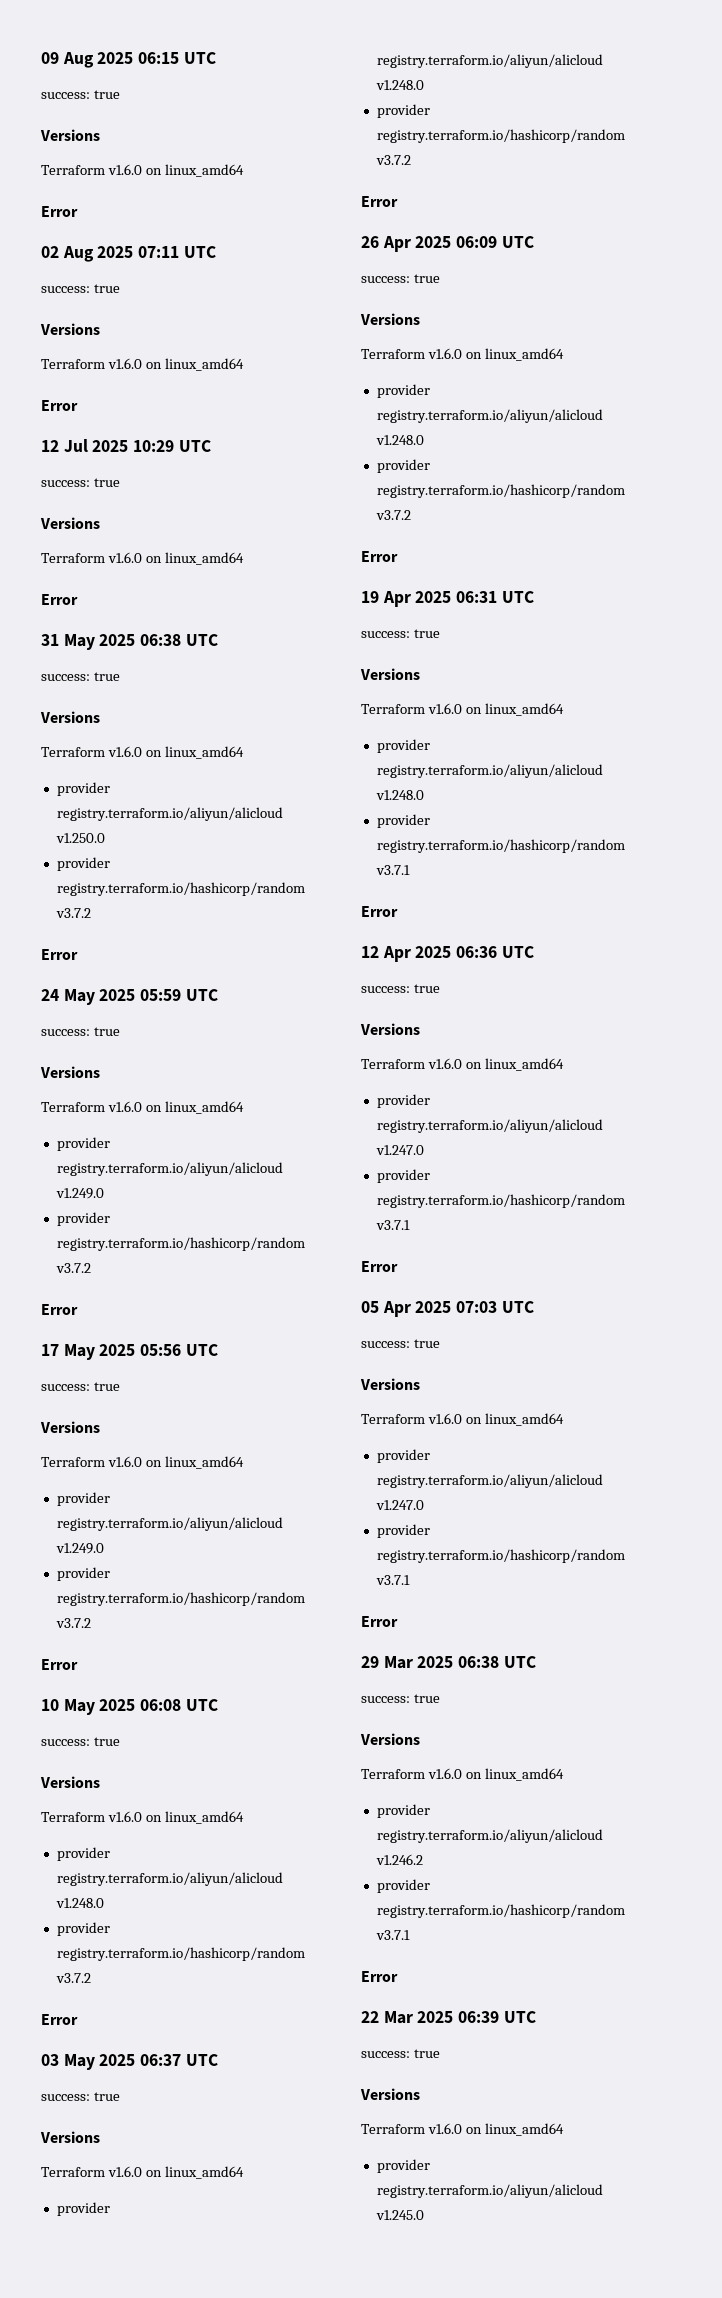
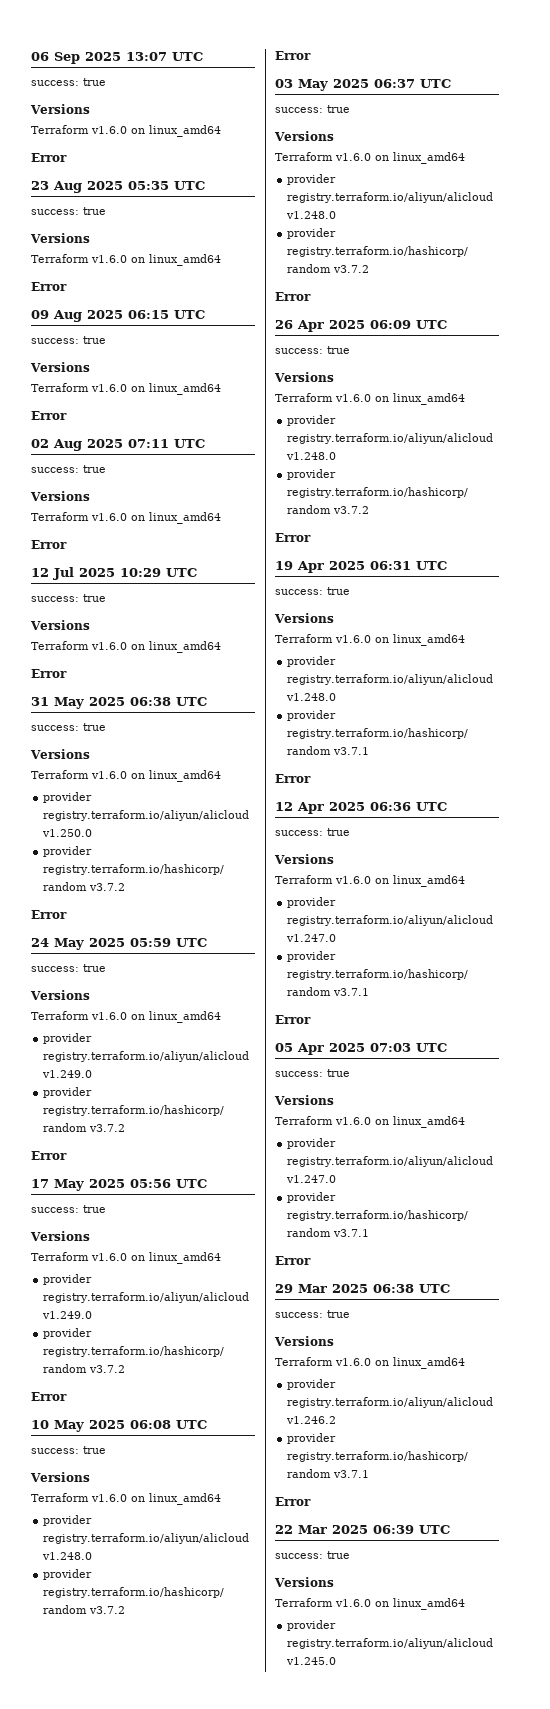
(41, 58) none -> [31,52,203,64] [31,78,106,86] [30,104,90,114] [31,125,221,137] [31,153,67,162] [31,181,205,193] [31,207,106,215] [30,233,90,243] [31,254,221,266] [31,282,67,291] 06 Sep 2025 13:07 UTC // success: true // Versions // Terraform v1.6.0 on linux_amd64 // Error // 23 Aug 2025 05:35 UTC // success: true // Versions // Terraform v1.6.0 on linux_amd64 // Error //

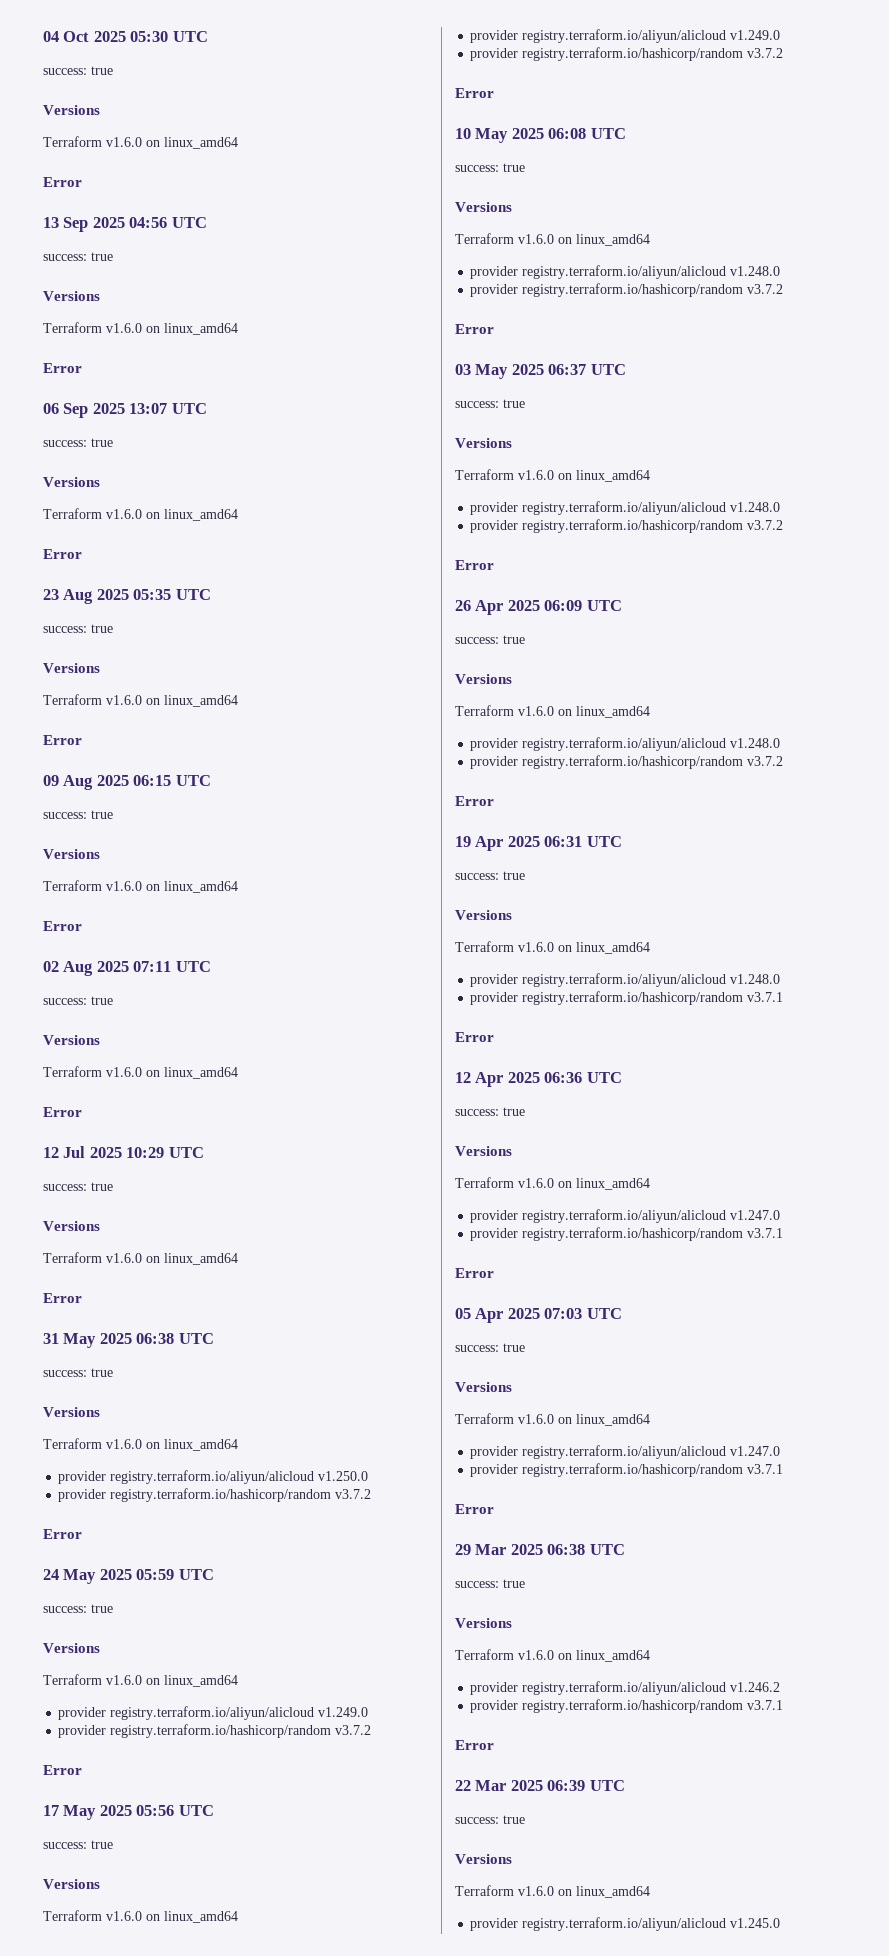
(31, 56) none -> [43,31,208,42] [43,66,113,75] [43,105,100,115] [43,136,238,149] [43,177,82,187] [43,217,207,232] [43,252,113,261] [43,291,100,301] [43,322,238,335] [43,363,82,373] 04 Oct 2025 05:30 UTC // success: true // Versions // Terraform v1.6.0 on linux_amd64 // Error // 13 Sep 2025 04:56 UTC // success: true // Versions // Terraform v1.6.0 on linux_amd64 // Error //

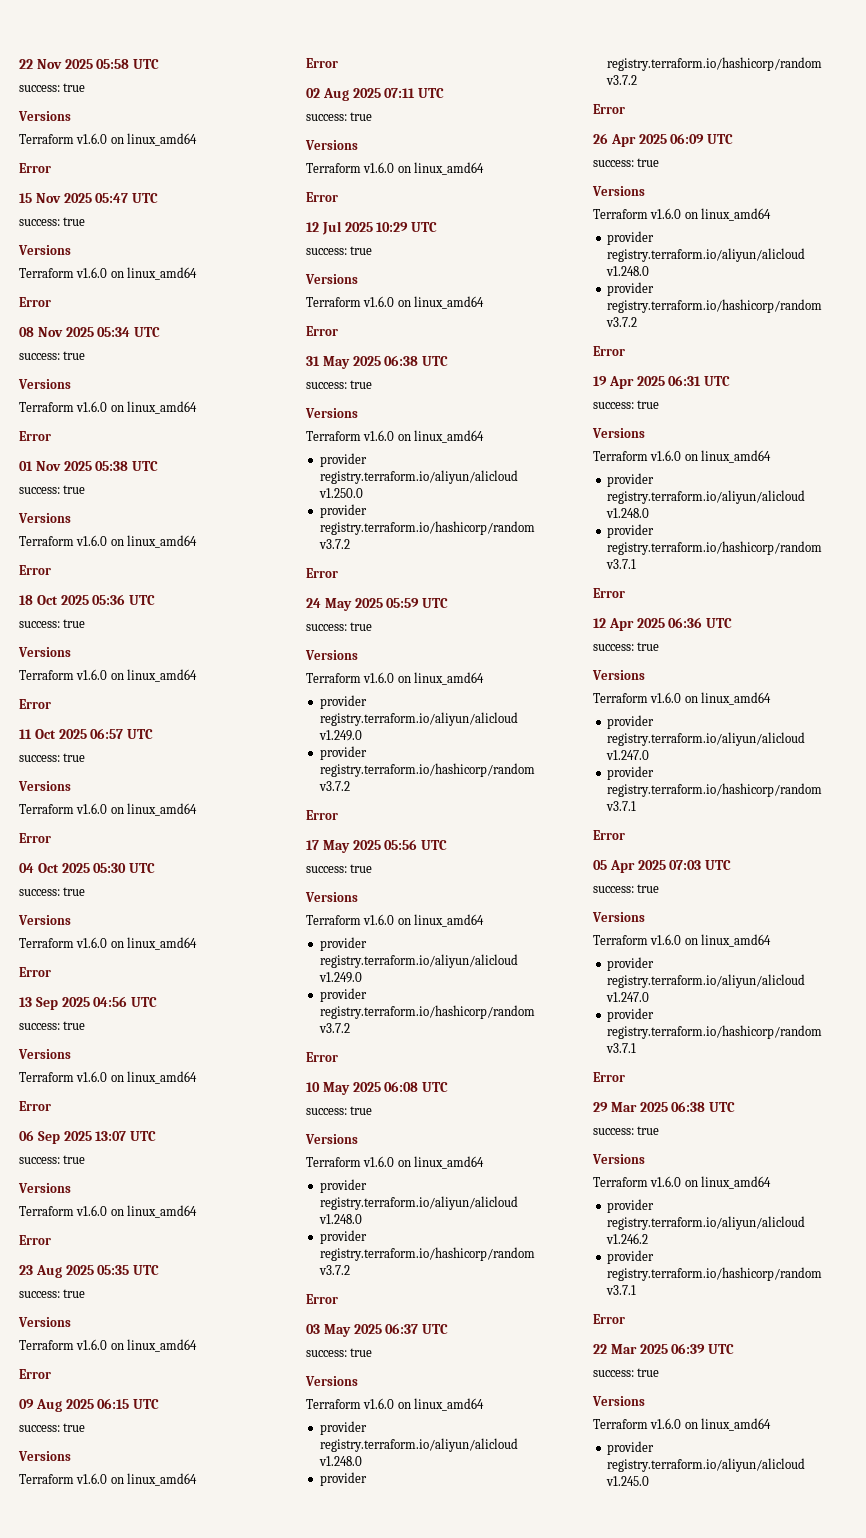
(43, 36) none -> [19,59,160,69] [19,83,86,92] [18,111,71,121] [19,133,198,146] [19,163,51,173] [19,193,159,203] [19,217,86,226] [18,245,71,255] [19,267,198,280] [19,297,51,307] [19,327,161,337] [19,351,86,360] [18,379,71,389] [19,401,198,414] [19,431,51,441] [19,461,159,471] [19,485,86,494] [18,513,71,523] [19,535,198,548] [19,565,51,575] [19,594,156,605] [19,619,86,628] [18,647,71,657] [19,669,198,682] [19,699,51,709] [19,728,154,739] [19,753,86,762] [18,781,71,791] [19,803,198,816] [19,833,51,843] 22 Nov 2025 05:58 UTC // success: true // Versions // Terraform v1.6.0 on linux_amd64 // Error // 15 Nov 2025 05:47 UTC // success: true // Versions // Terraform v1.6.0 on linux_amd64 // Error // 08 Nov 2025 05:34 UTC // success: true // Versions // Terraform v1.6.0 on linux_amd64 // Error // 01 Nov 2025 05:38 UTC // success: true // Versions // Terraform v1.6.0 on linux_amd64 // Error // 18 Oct 2025 05:36 UTC // success: true // Versions // Terraform v1.6.0 on linux_amd64 // Error // 11 Oct 2025 06:57 UTC // success: true // Versions // Terraform v1.6.0 on linux_amd64 // Error //

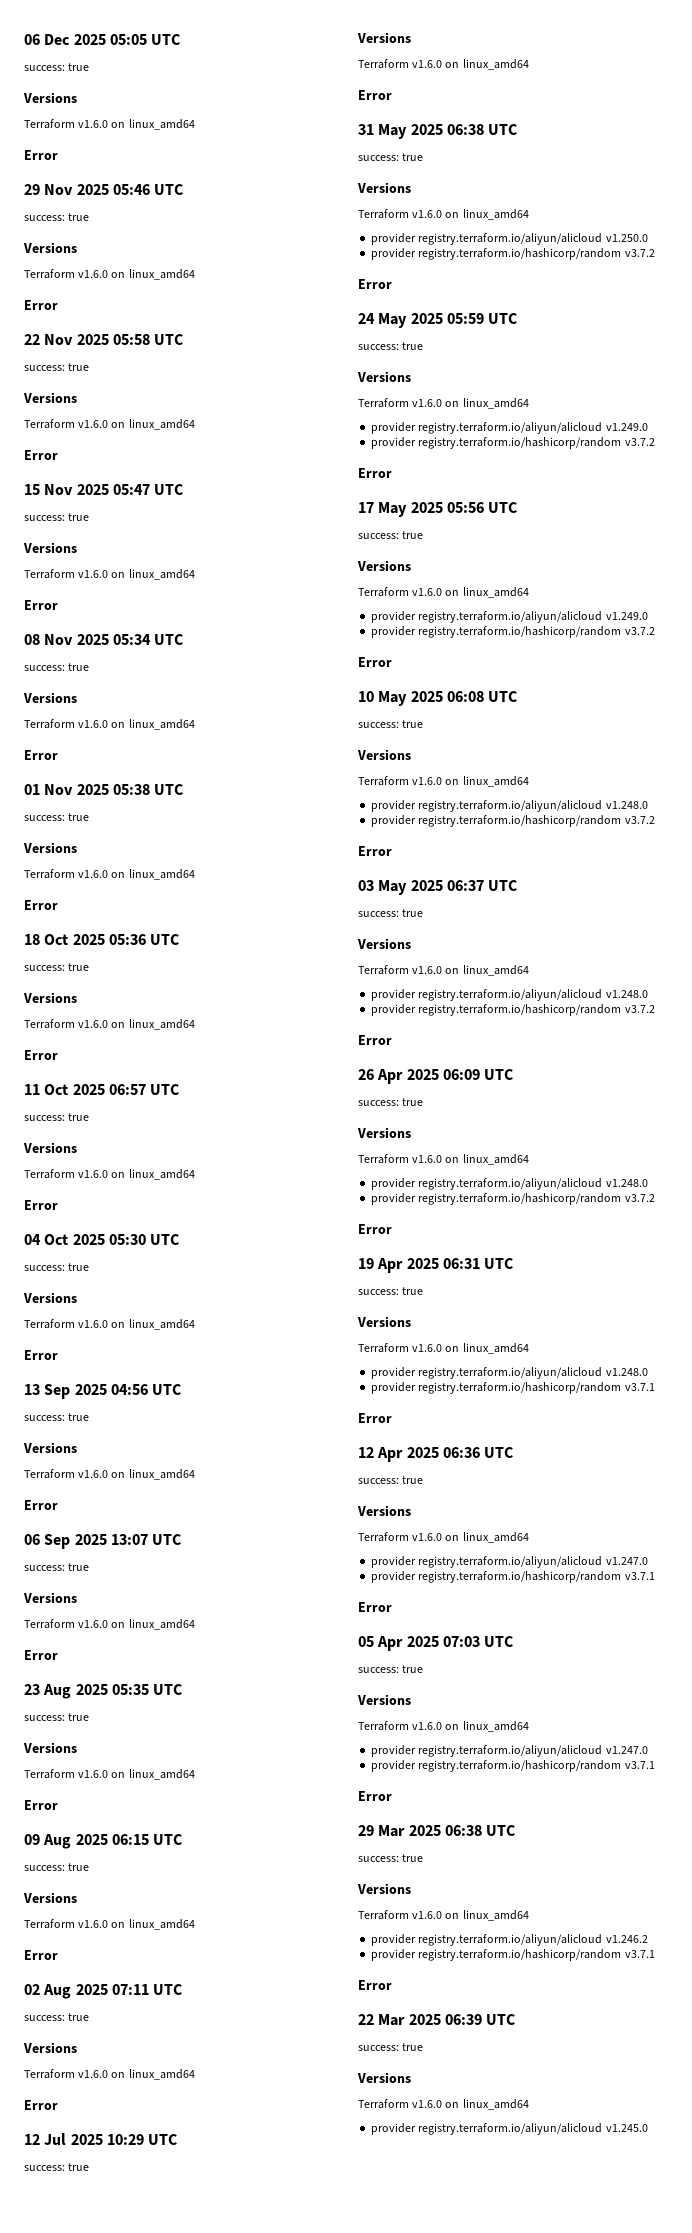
(19, 64) none -> [24,34,181,45] [24,63,90,71] [23,92,77,103] [24,119,195,130] [24,150,58,160] [24,184,184,195] [24,213,90,221] [23,242,77,253] [24,269,195,280] [24,300,58,310] 06 Dec 2025 05:05 UTC // success: true // Versions // Terraform v1.6.0 on linux_amd64 // Error // 29 Nov 2025 05:46 UTC // success: true // Versions // Terraform v1.6.0 on linux_amd64 // Error //

